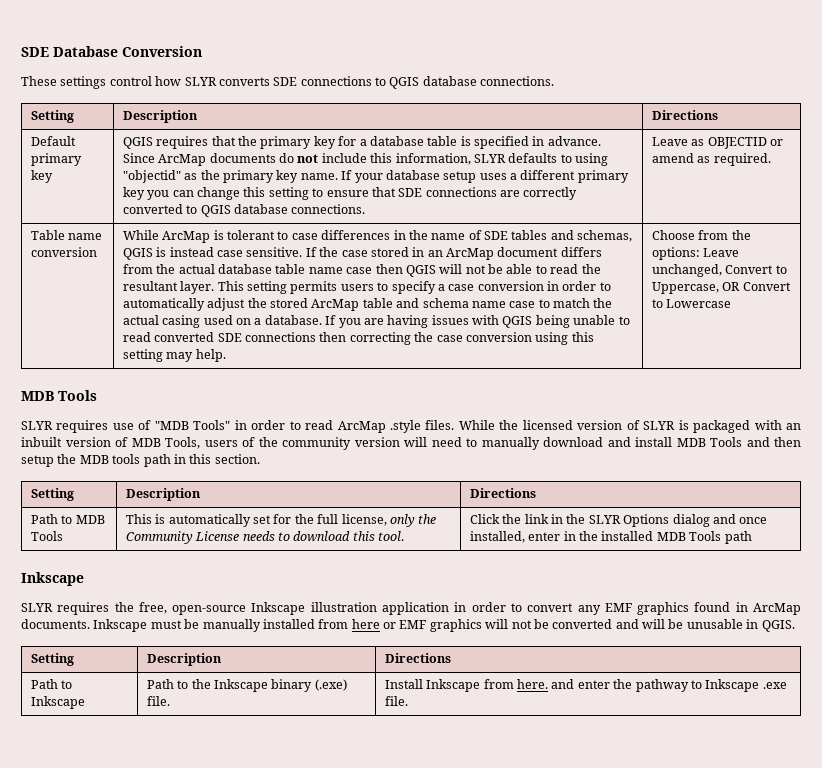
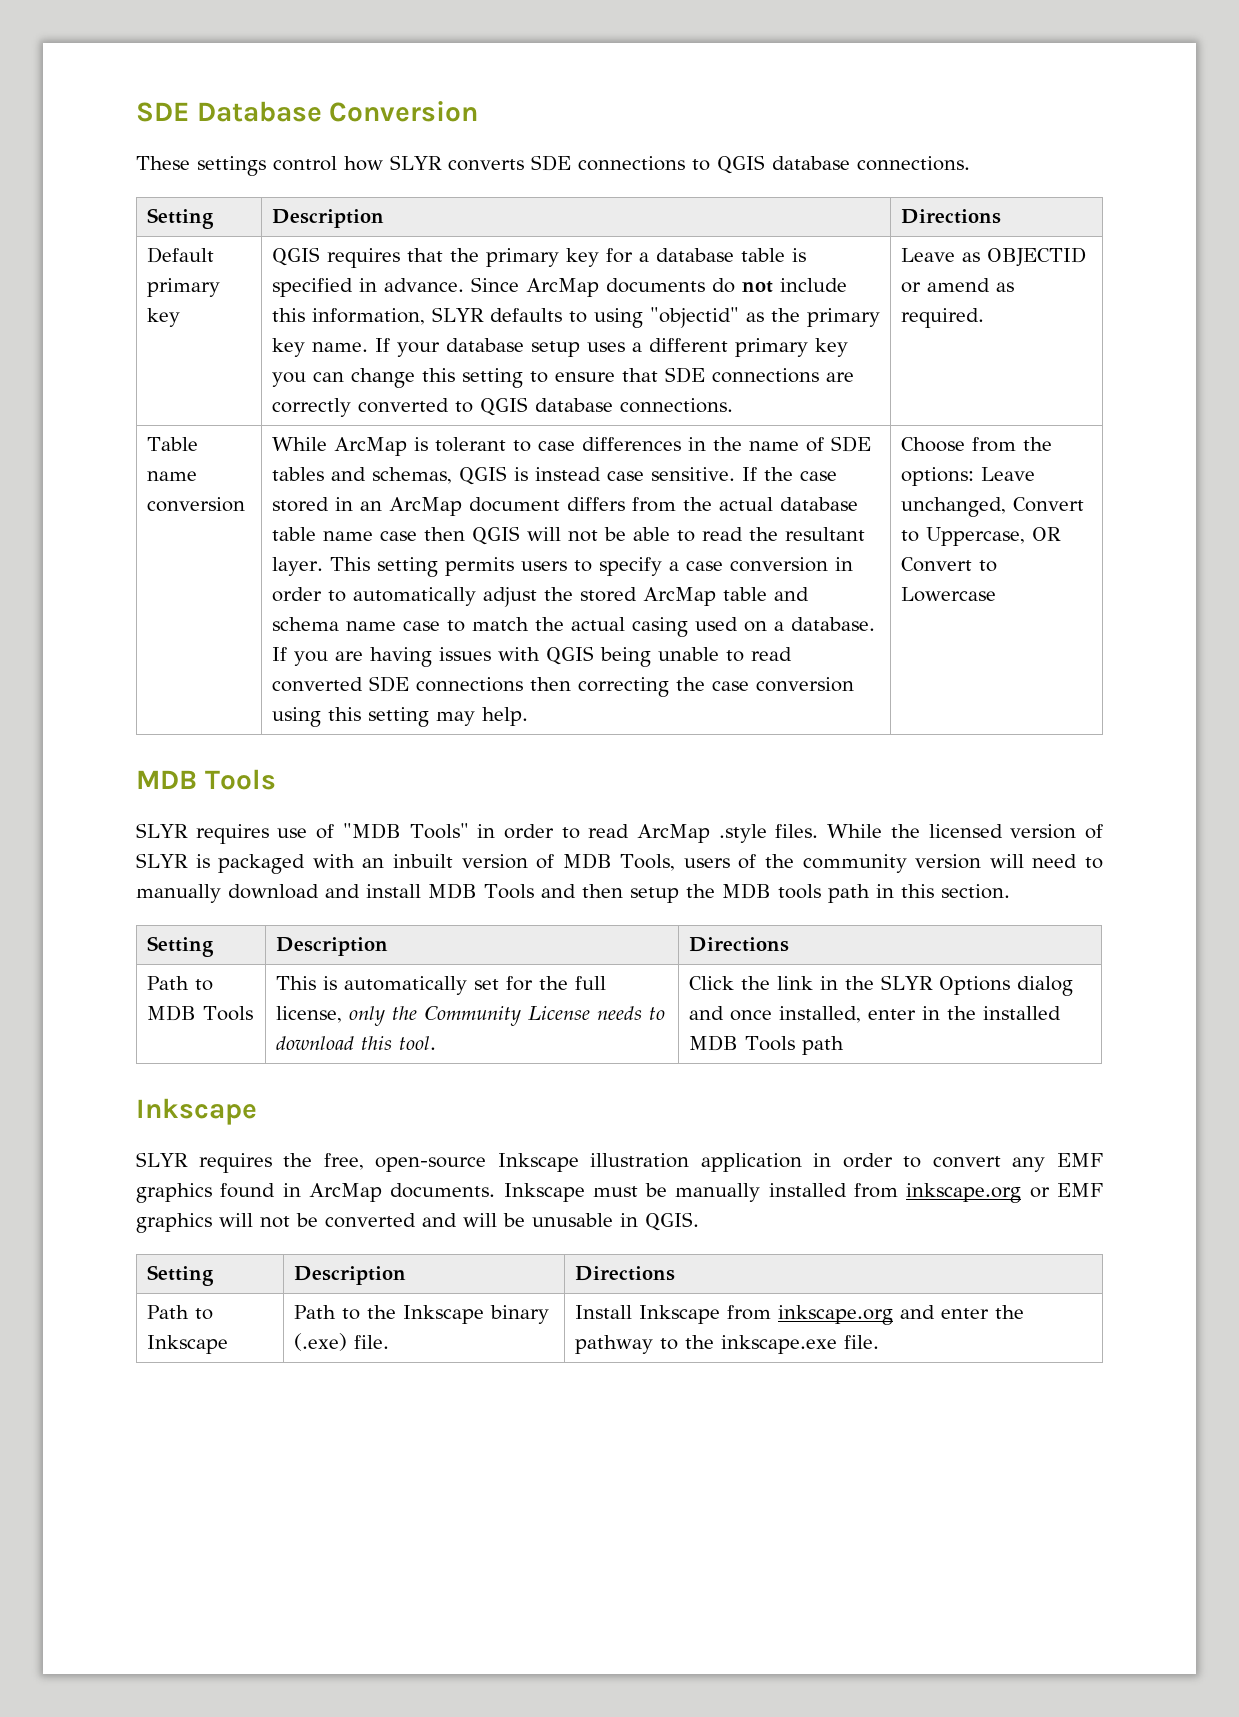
[351,619,380,629] here -> [906,1183,1022,1203] inkscape.org
[517,679,549,689] here. -> [777,1305,893,1325] inkscape.org
[705,679,787,692] Inkscape .exe -> [684,1335,837,1354] the inkscape.exe

